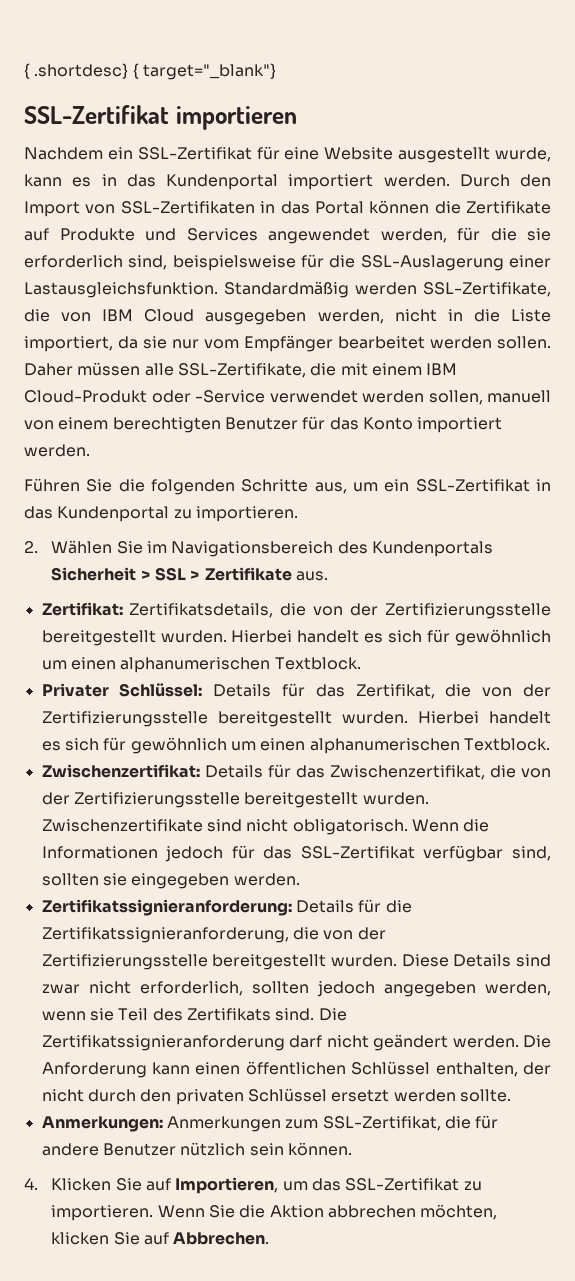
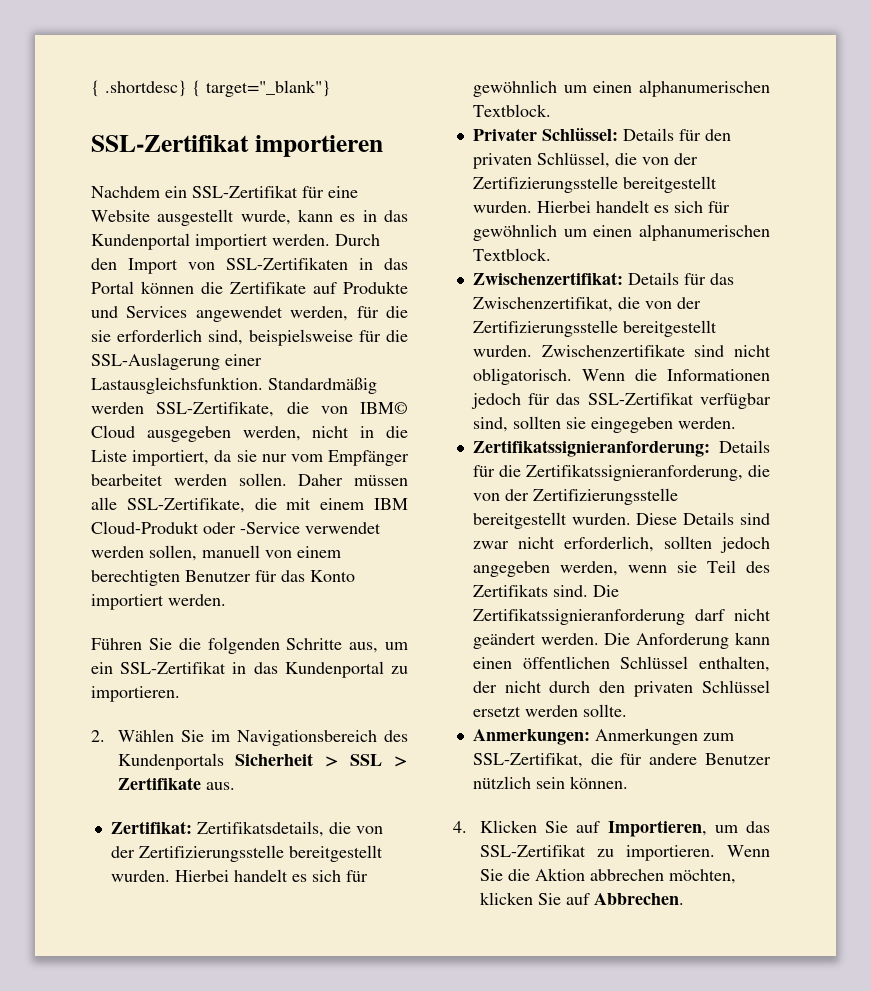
[102,309,134,322] IBM -> [360,402,408,414] IBM©
[315,684,435,699] das Zertifikat, -> [704,129,731,141] [472,152,610,169] den privaten Schlüssel,

